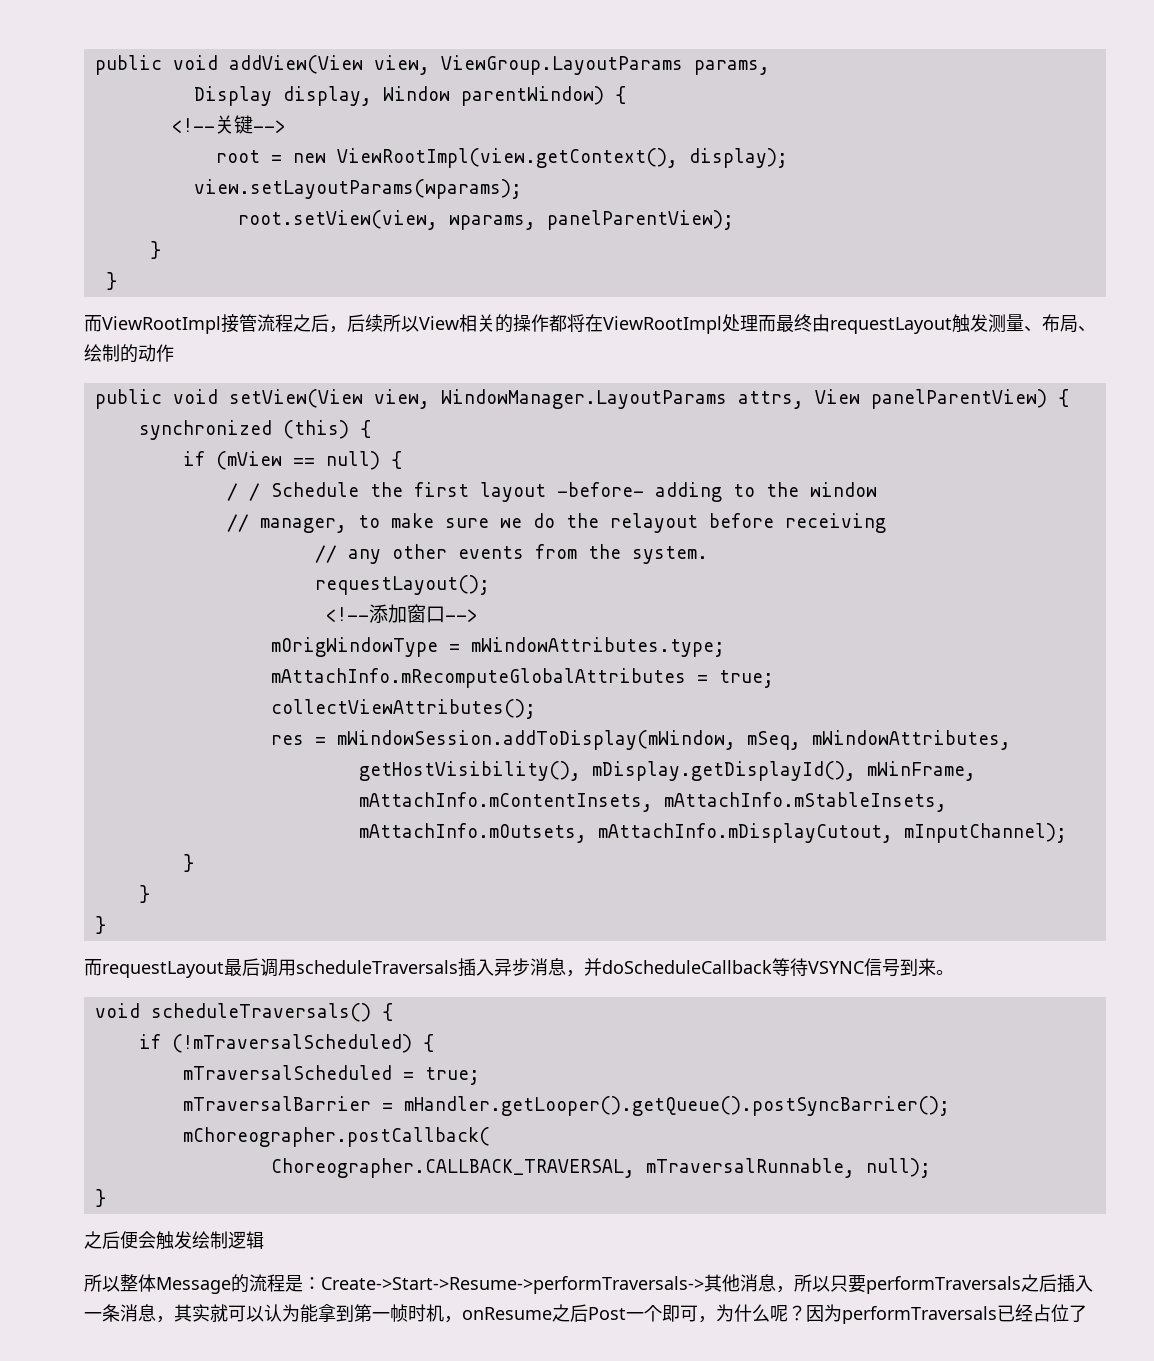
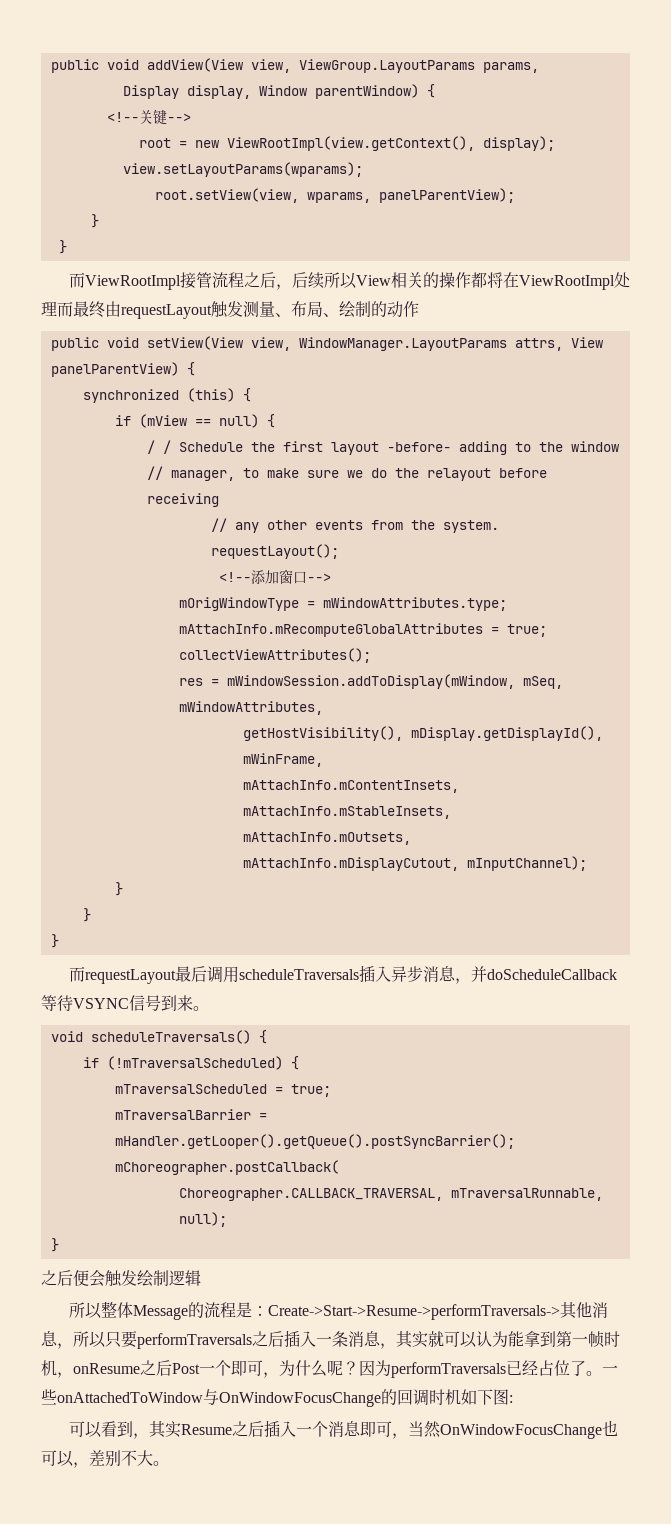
(1087, 1313) none -> [586,1365,618,1376] [41,1389,513,1407] [68,1420,618,1439] [41,1450,169,1468] 。一些onAttachedToWindow与OnWindowFocusChange的回调时机如下图: // 可以看到，其实Resume之后插入一个消息即可，当然OnWindowFocusChange也可以，差别不大。

